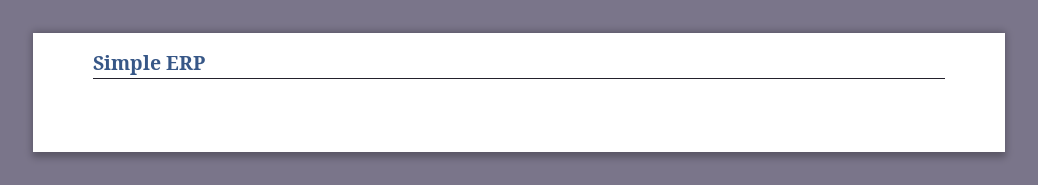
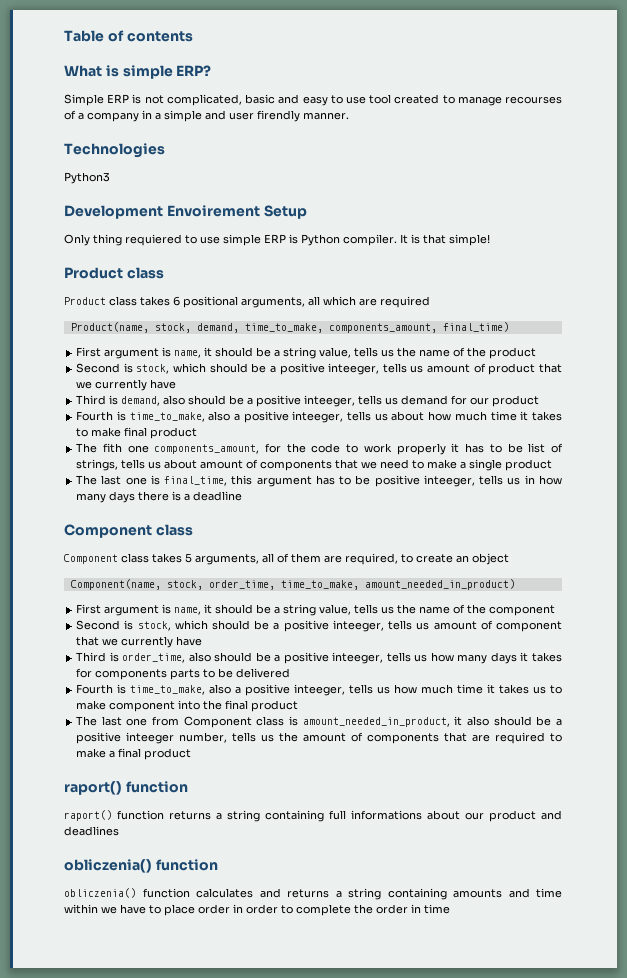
[93,55,206,75] Simple ERP -> [64,30,193,42] [64,65,212,79] [64,94,562,106] [64,110,349,122] [64,143,165,158] [64,172,110,184] [64,205,307,219] [64,234,490,246] [64,267,164,279] [64,296,430,308] [70,322,509,333] [76,347,537,359] [76,363,562,375] [76,379,177,391] [76,395,540,407] [76,411,562,423] [76,427,198,439] [76,443,564,455] [76,459,553,471] [76,475,562,487] [76,491,243,503] [64,524,193,538] [64,553,509,565] [70,579,515,590] [76,604,556,616] [76,620,562,632] [76,636,203,648] [76,652,562,664] [76,668,291,680] [76,684,562,696] [76,700,299,712] [76,716,562,728] [76,732,562,744] [76,748,192,760] [64,781,188,795] [64,810,562,822] [64,826,119,836] [64,859,218,873] [64,888,562,900] [64,904,450,916] Table of contents // What is simple ERP? // Simple ERP is not complicated, basic and easy to use tool created to manage recourses of a company in a simple and user firendly manner. // Technologies // Python3 // Development Envoirement Setup // Only thing requiered to use simple ERP is Python compiler. It is that simple! // Product class // Product class takes 6 positional arguments, all which are required // Product(name, stock, demand, time_to_make, components_amount, final_time) // First argument is name, it should be a string value, tells us the name of the product // Second is stock, which should be a positive inteeger, tells us amount of product that we currently have // Third is demand, also should be a positive inteeger, tells us demand for our product // Fourth is time_to_make, also a positive inteeger, tells us about how much time it takes to make final product // The fith one components_amount, for the code to work properly it has to be list of strings, tells us about amount of components that we need to make a single product // The last one is final_time, this argument has to be positive inteeger, tells us in how many days there is a deadline // Component class // Component class takes 5 arguments, all of them are required, to create an object // Component(name, stock, order_time, time_to_make, amount_needed_in_product) // First argument is name, it should be a string value, tells us the name of the component // Second is stock, which should be a positive inteeger, tells us amount of component that we currently have // Third is order_time, also should be a positive inteeger, tells us how many days it takes for components parts to be delivered // Fourth is time_to_make, also a positive inteeger, tells us how much time it takes us to make component into the final product // The last one from Component class is amount_needed_in_product, it also should be a positive inteeger number, tells us the amount of components that are required to make a final product // raport() function // raport() function returns a string containing full informations about our product and deadlines // obliczenia() function // obliczenia() function calculates and returns a string containing amounts and time within we have to place order in order to complete the order in time

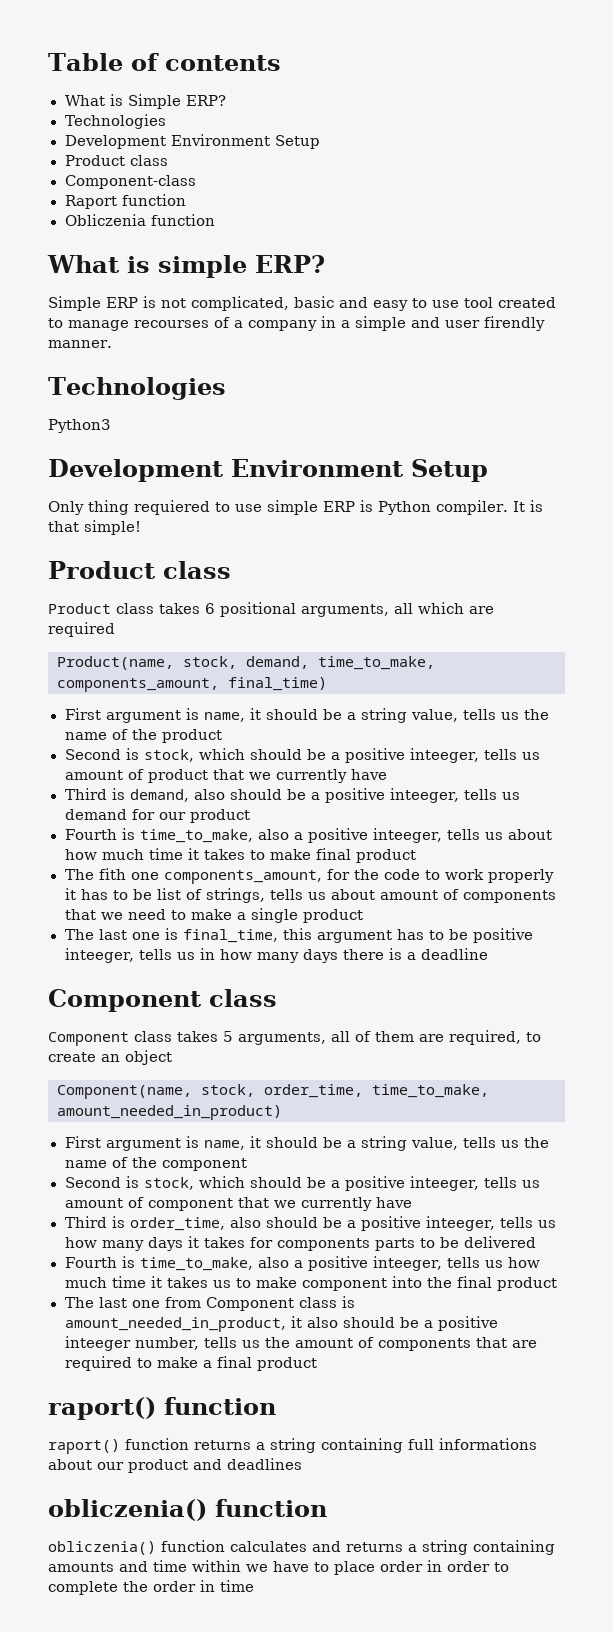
(193, 36) none -> [64,94,226,109] [64,114,167,129] [64,134,320,149] [64,155,168,166] [64,175,196,189] [64,194,186,209] [64,214,215,226] // What is Simple ERP? // Technologies // Development Environment Setup // Product class // Component-class // Raport function // Obliczenia function
[166,205,260,217] Envoirement -> [231,459,403,477] Environment

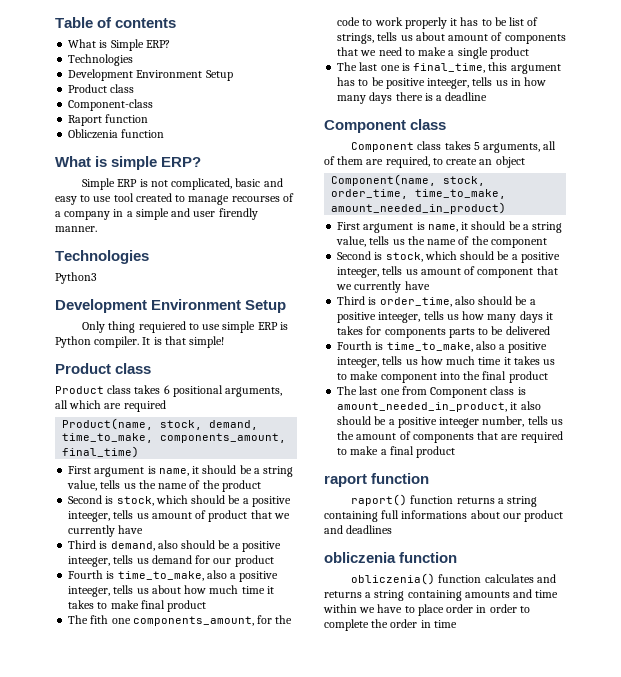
[48,1397,156,1420] raport() -> [324,474,367,487] raport
[48,1499,207,1521] obliczenia() -> [324,552,396,563] obliczenia

